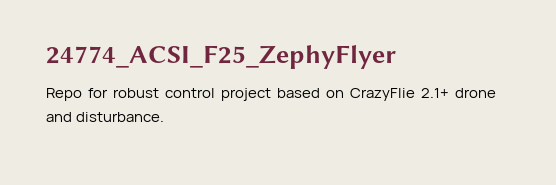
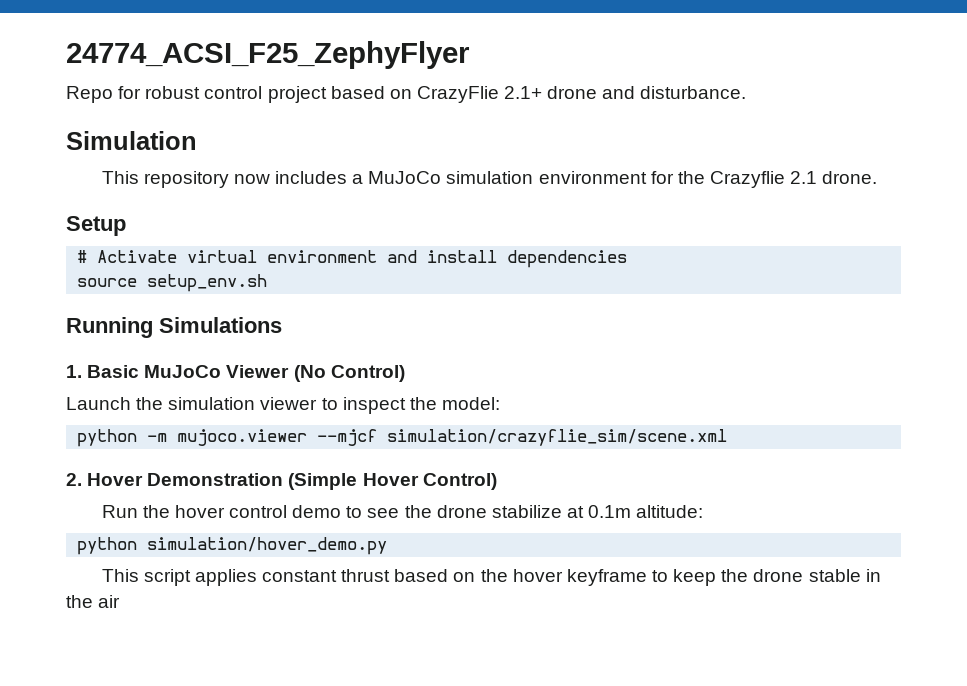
(165, 117) none -> [66,131,197,150] [101,171,878,188] [66,216,126,236] [77,250,628,268] [77,274,268,292] [66,317,282,338] [66,365,405,382] [66,397,500,414] [77,429,728,447] [66,473,497,490] [101,505,704,518] [77,537,388,555] [101,569,881,586] [66,595,121,608] // Simulation // This repository now includes a MuJoCo simulation environment for the Crazyflie 2.1 drone. // Setup // # Activate virtual environment and install dependencies // source setup_env.sh // Running Simulations // 1. Basic MuJoCo Viewer (No Control) // Launch the simulation viewer to inspect the model: // python -m mujoco.viewer --mjcf simulation/crazyflie_sim/scene.xml // 2. Hover Demonstration (Simple Hover Control) // Run the hover control demo to see the drone stabilize at 0.1m altitude: // python simulation/hover_demo.py // This script applies constant thrust based on the hover keyframe to keep the drone stable in the air

